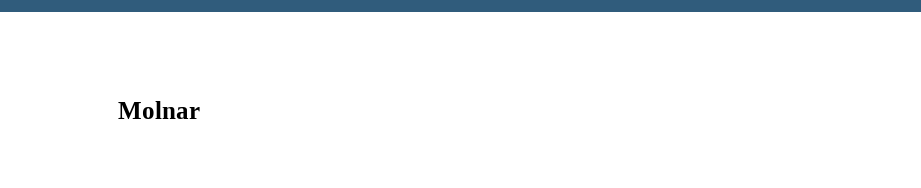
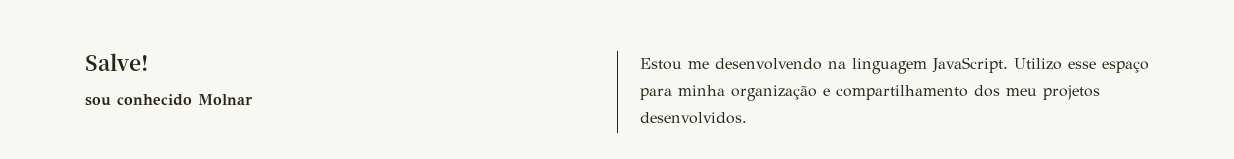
[118,101,200,119] Molnar -> [85,53,148,71] [85,94,253,106] [640,57,1149,74] [640,85,1100,101] [640,112,747,124] Salve! // sou conhecido Molnar // Estou me desenvolvendo na linguagem JavaScript. Utilizo esse espaço para minha organização e compartilhamento dos meu projetos desenvolvidos.

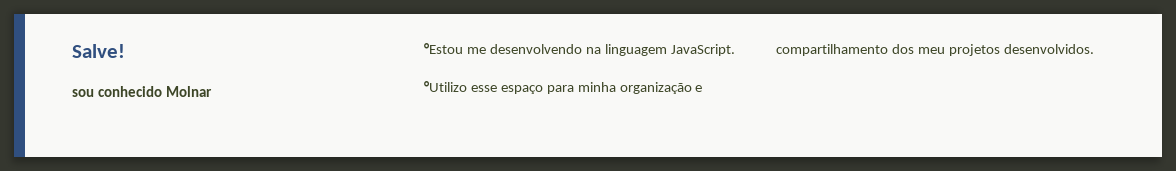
[640,58,682,70] Estou -> [424,43,463,54] °Estou
[1014,58,1062,70] Utilizo -> [424,81,467,92] // °Utilizo

